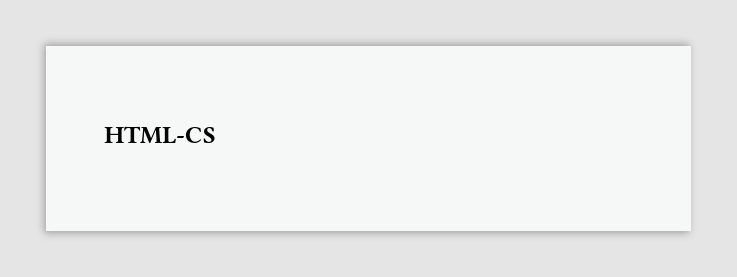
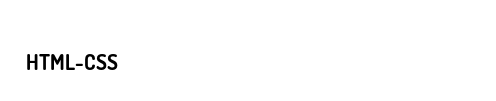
[104,126,216,144] HTML-CS -> [26,54,118,70] HTML-CSS

